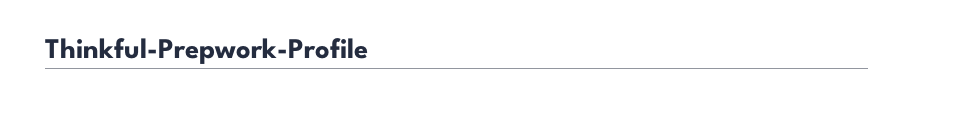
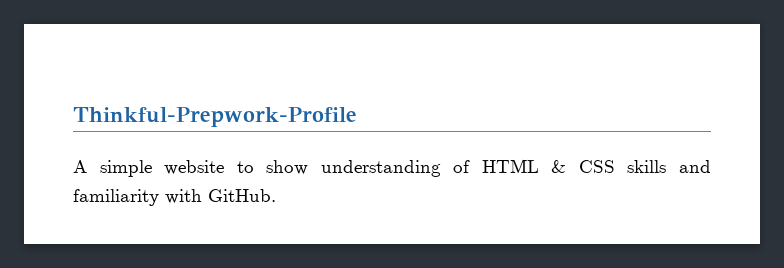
(368, 51) none -> [73,159,711,177] [73,189,276,206] // A simple website to show understanding of HTML & CSS skills and familiarity with GitHub.

